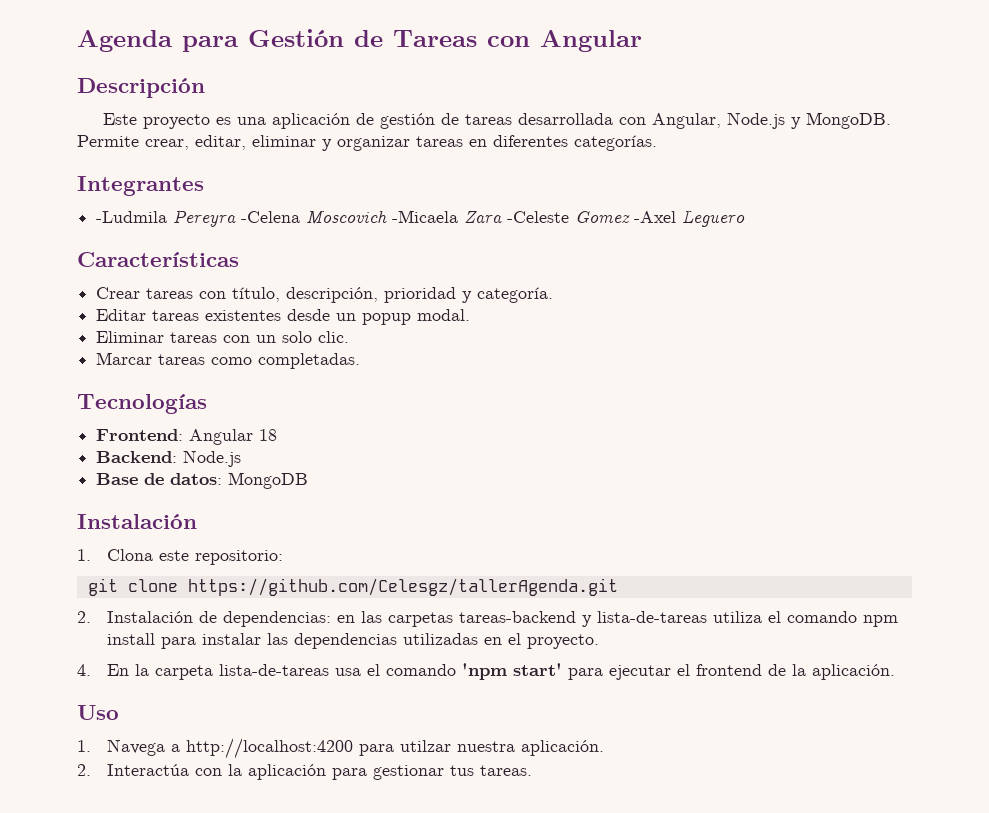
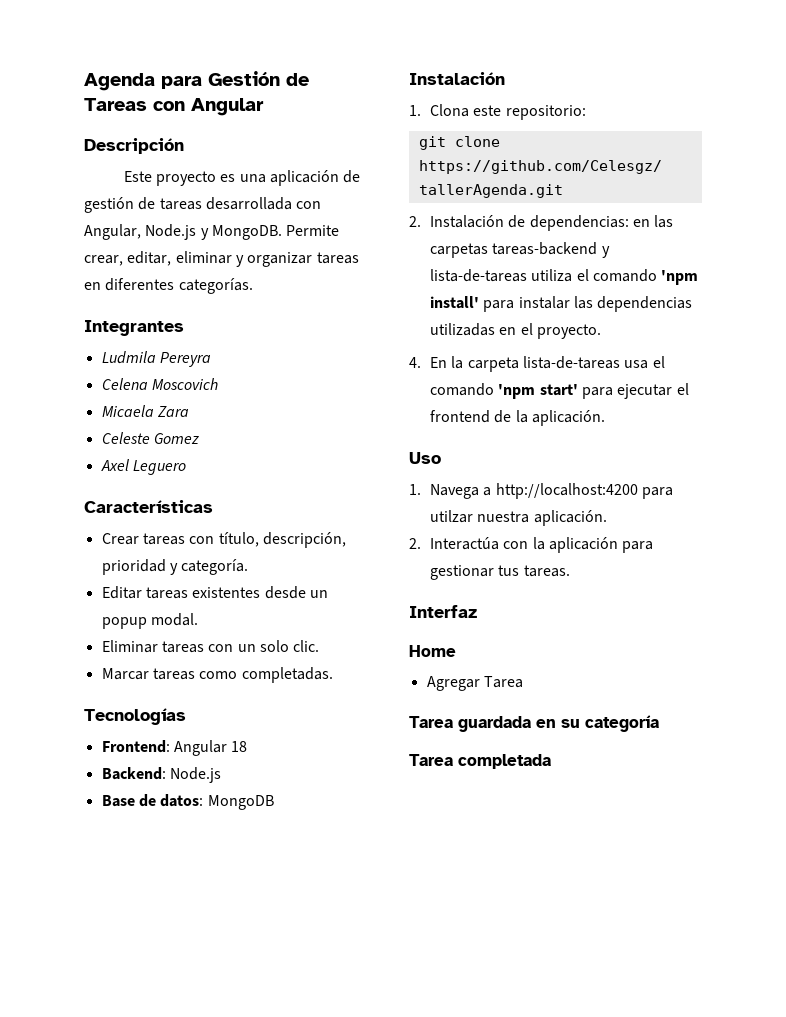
[96,211,168,223] -Ludmila -> [101,351,156,364] Ludmila
[241,211,301,223] -Celena -> [101,378,148,390] // Celena
[392,210,459,223] -Micaela -> [101,405,154,417] // Micaela
[507,211,570,223] -Celeste -> [101,432,150,444] // Celeste
[634,211,677,223] -Axel -> [100,459,129,471] // Axel
[862,615,898,627] [106,633,155,645] npm install -> [661,270,699,285] [430,296,480,309] 'npm install'
(532, 770) none -> [409,605,477,618] [409,645,456,657] [426,676,523,691] [409,715,659,732] [409,754,551,769] // Interfaz // Home // Agregar Tarea // Tarea guardada en su categoría // Tarea completada

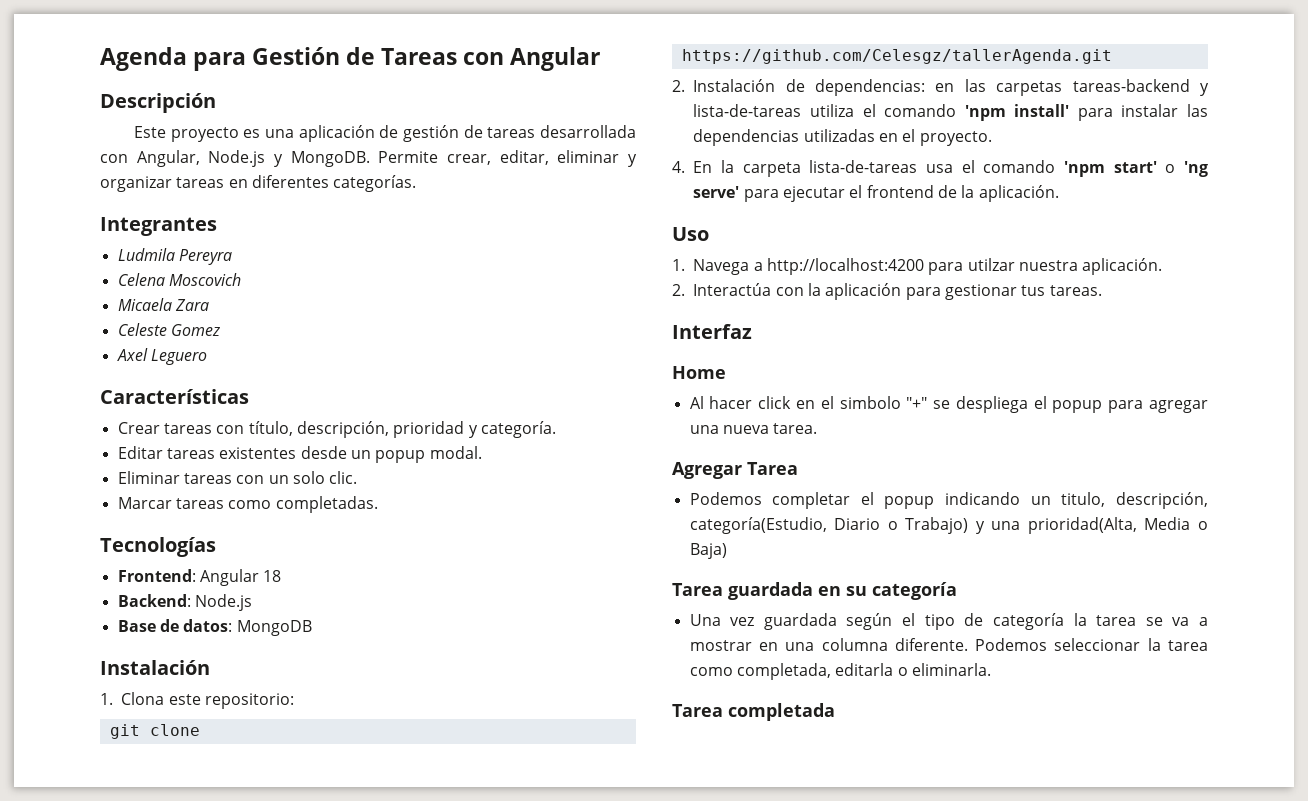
(578, 390) none -> [1165,161,1208,177] [693,186,740,198] o 'ng serve'
[426,676,523,691] Agregar Tarea -> [689,396,1208,413] [689,423,818,434] [672,462,798,479] [689,492,1208,509] [689,517,1208,534] [689,543,727,559] Al hacer click en el simbolo "+" se despliega el popup para agregar una nueva tarea. // Agregar Tarea // Podemos completar el popup indicando un titulo, descripción, categoría(Estudio, Diario o Trabajo) y una prioridad(Alta, Media o Baja)
(659, 723) none -> [689,613,1208,630] [689,638,1208,651] [689,663,991,680] // Una vez guardada según el tipo de categoría la tarea se va a mostrar en una columna diferente. Podemos seleccionar la tarea como completada, editarla o eliminarla.

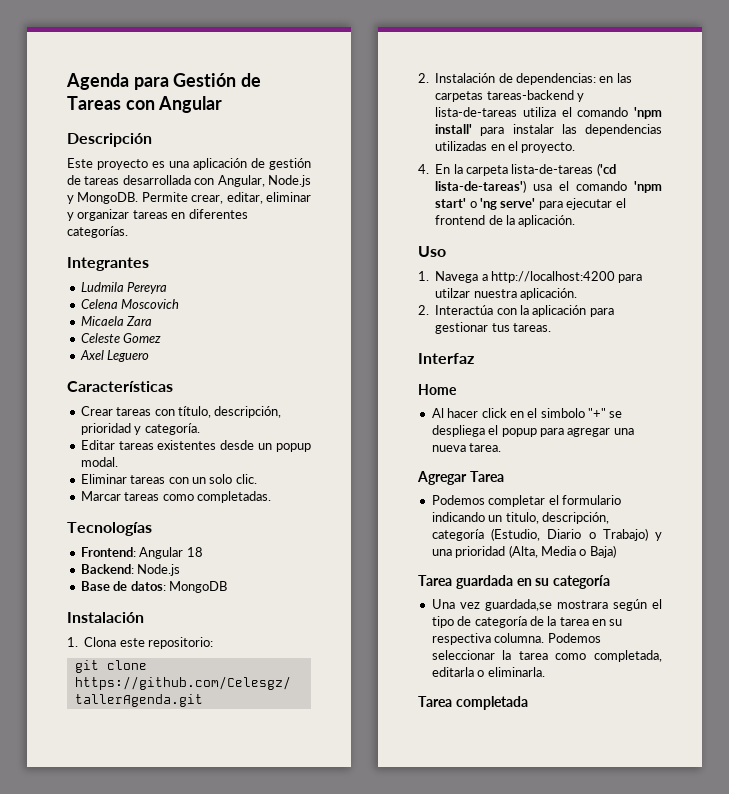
(918, 166) none -> [596,163,616,176] [435,180,527,193] ('cd lista-de-tareas')
[884,496,935,509] popup -> [561,495,621,505] formulario
[689,517,827,534] categoría(Estudio, -> [431,528,540,541] categoría (Estudio,
[1027,517,1137,534] prioridad(Alta, -> [455,545,538,558] prioridad (Alta,
[763,613,837,630] guardada -> [484,599,608,611] guardada,se mostrara
[1073,613,1208,626] [689,638,968,651] la tarea se va a mostrar en una columna diferente. -> [529,616,623,626] [431,633,545,645] de la tarea en su respectiva columna.

